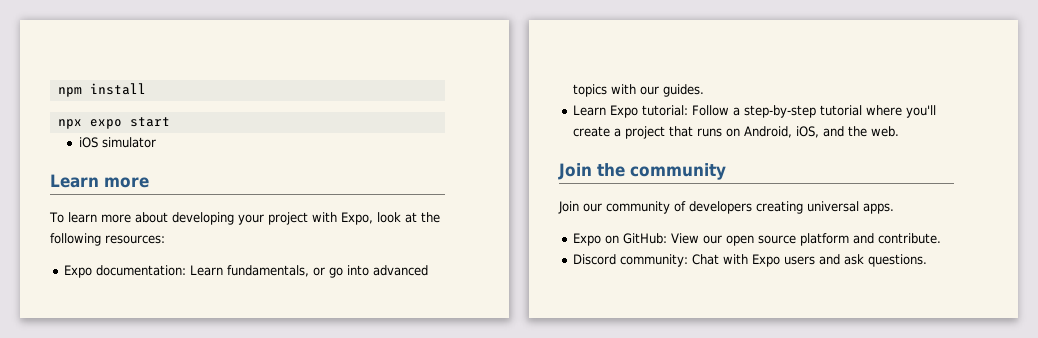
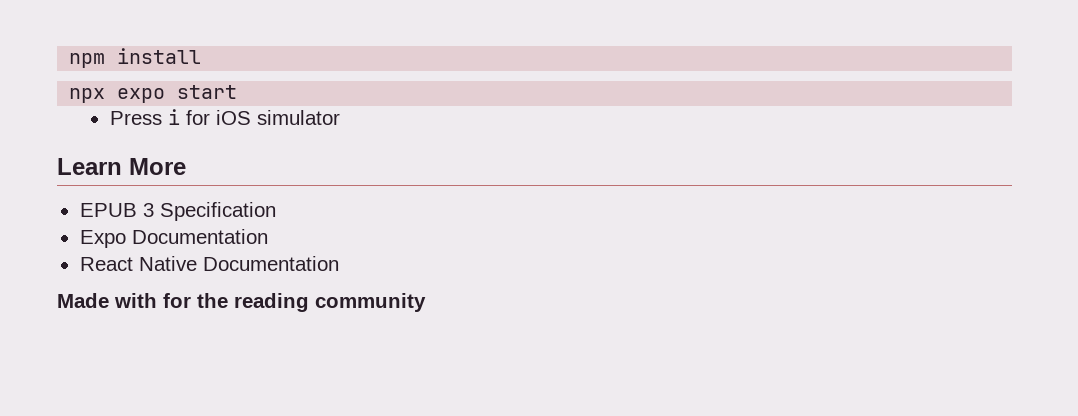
(170, 122) none -> [109,109,210,125] Press i for
[104,177,149,188] [49,212,440,225] [50,233,165,246] [64,265,429,278] [573,84,705,97] [573,105,937,118] [573,126,900,139] [558,163,726,180] [558,201,894,214] [573,233,942,246] [573,254,928,267] more // To learn more about developing your project with Expo, look at the following resources: // Expo documentation: Learn fundamentals, or go into advanced topics with our guides. // Learn Expo tutorial: Follow a step-by-step tutorial where you'll create a project that runs on Android, iOS, and the web. // Join the community // Join our community of developers creating universal apps. // Expo on GitHub: View our open source platform and contribute. // Discord community: Chat with Expo users and ask questions. -> [129,158,186,175] [79,202,276,221] [79,229,268,248] [79,256,339,271] [57,293,426,312] More // EPUB 3 Specification // Expo Documentation // React Native Documentation // Made with for the reading community

